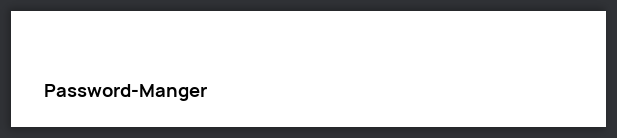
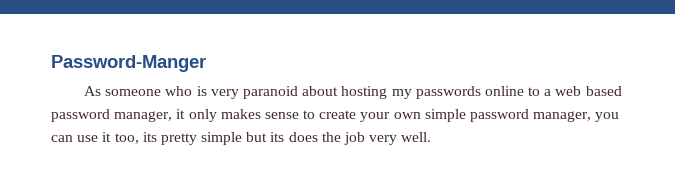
(207, 92) none -> [84,86,622,99] [51,109,620,122] [51,132,432,145] // As someone who is very paranoid about hosting my passwords online to a web based password manager, it only makes sense to create your own simple password manager, you can use it too, its pretty simple but its does the job very well.

